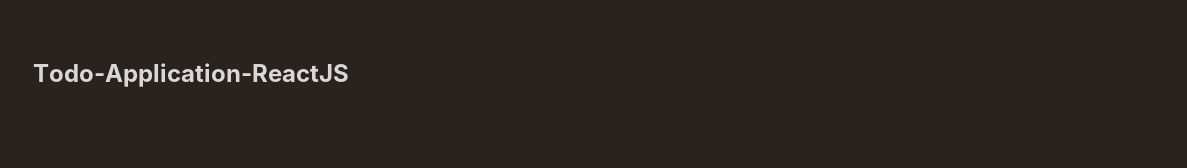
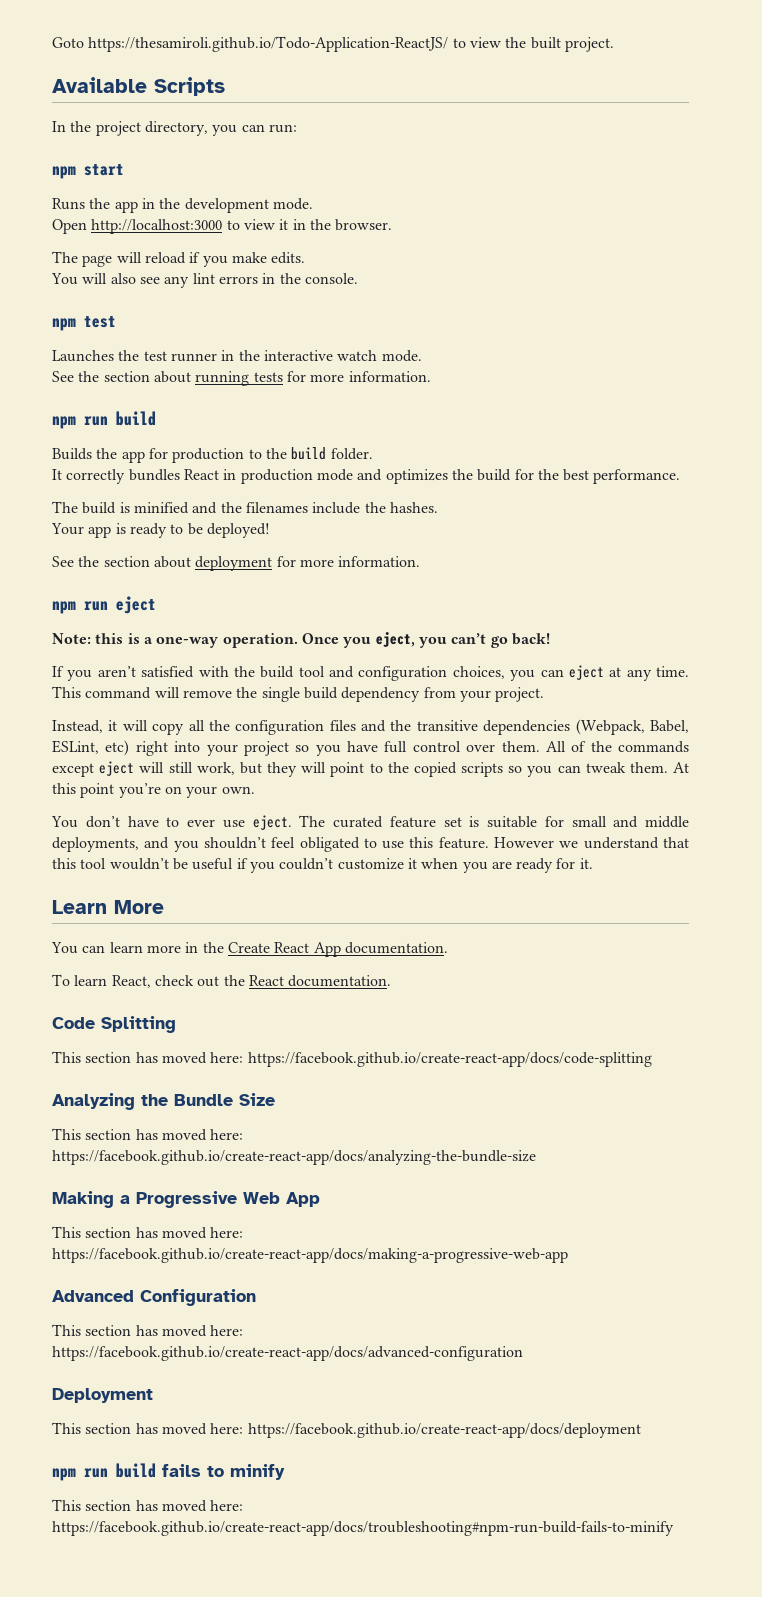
[33,63,349,87] Todo-Application-ReactJS -> [52,36,614,52] [52,77,225,96] [52,121,297,136] [52,164,124,179] [52,198,313,213] [52,219,393,234] [52,251,306,267] [51,273,358,288] [52,316,116,331] [52,350,422,362] [52,371,431,386] [52,411,156,429] [52,447,373,463] [52,469,681,484] [52,501,438,514] [51,523,270,538] [52,556,421,571] [52,596,156,614] [52,632,550,648] [52,665,689,681] [52,686,545,702] [52,719,689,735] [52,740,689,756] [52,761,689,777] [52,783,255,798] [51,815,689,830] [52,837,689,852] [52,858,593,873] [52,900,164,914] [51,942,448,957] [52,974,392,988] [52,1016,176,1033] [52,1051,652,1067] [52,1093,275,1110] [52,1128,244,1141] [52,1150,536,1165] [52,1191,320,1208] [52,1226,244,1239] [52,1248,568,1263] [52,1289,256,1306] [52,1324,244,1337] [52,1346,523,1361] [52,1388,153,1403] [52,1422,641,1438] [52,1463,285,1481] [52,1499,244,1512] [52,1521,674,1536] Goto https://thesamiroli.github.io/Todo-Application-ReactJS/ to view the built project. // Available Scripts // In the project directory, you can run: // npm start // Runs the app in the development mode. // Open http://localhost:3000 to view it in the browser. // The page will reload if you make edits. // You will also see any lint errors in the console. // npm test // Launches the test runner in the interactive watch mode. // See the section about running tests for more information. // npm run build // Builds the app for production to the build folder. // It correctly bundles React in production mode and optimizes the build for the best performance. // The build is minified and the filenames include the hashes. // Your app is ready to be deployed! // See the section about deployment for more information. // npm run eject // Note: this is a one-way operation. Once you eject, you can’t go back! // If you aren’t satisfied with the build tool and configuration choices, you can eject at any time. This command will remove the single build dependency from your project. // Instead, it will copy all the configuration files and the transitive dependencies (Webpack, Babel, ESLint, etc) right into your project so you have full control over them. All of the commands except eject will still work, but they will point to the copied scripts so you can tweak them. At this point you’re on your own. // You don’t have to ever use eject. The curated feature set is suitable for small and middle deployments, and you shouldn’t feel obligated to use this feature. However we understand that this tool wouldn’t be useful if you couldn’t customize it when you are ready for it. // Learn More // You can learn more in the Create React App documentation. // To learn React, check out the React documentation. // Code Splitting // This section has moved here: https://facebook.github.io/create-react-app/docs/code-splitting // Analyzing the Bundle Size // This section has moved here: https://facebook.github.io/create-react-app/docs/analyzing-the-bundle-size // Making a Progressive Web App // This section has moved here: https://facebook.github.io/create-react-app/docs/making-a-progressive-web-app // Advanced Configuration // This section has moved here: https://facebook.github.io/create-react-app/docs/advanced-configuration // Deployment // This section has moved here: https://facebook.github.io/create-react-app/docs/deployment // npm run build fails to minify // This section has moved here: https://facebook.github.io/create-react-app/docs/troubleshooting#npm-run-build-fails-to-minify

